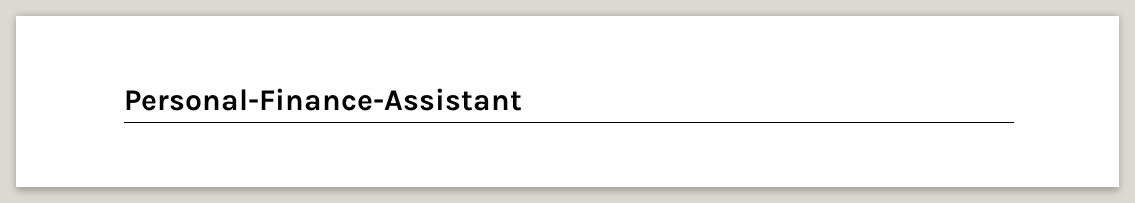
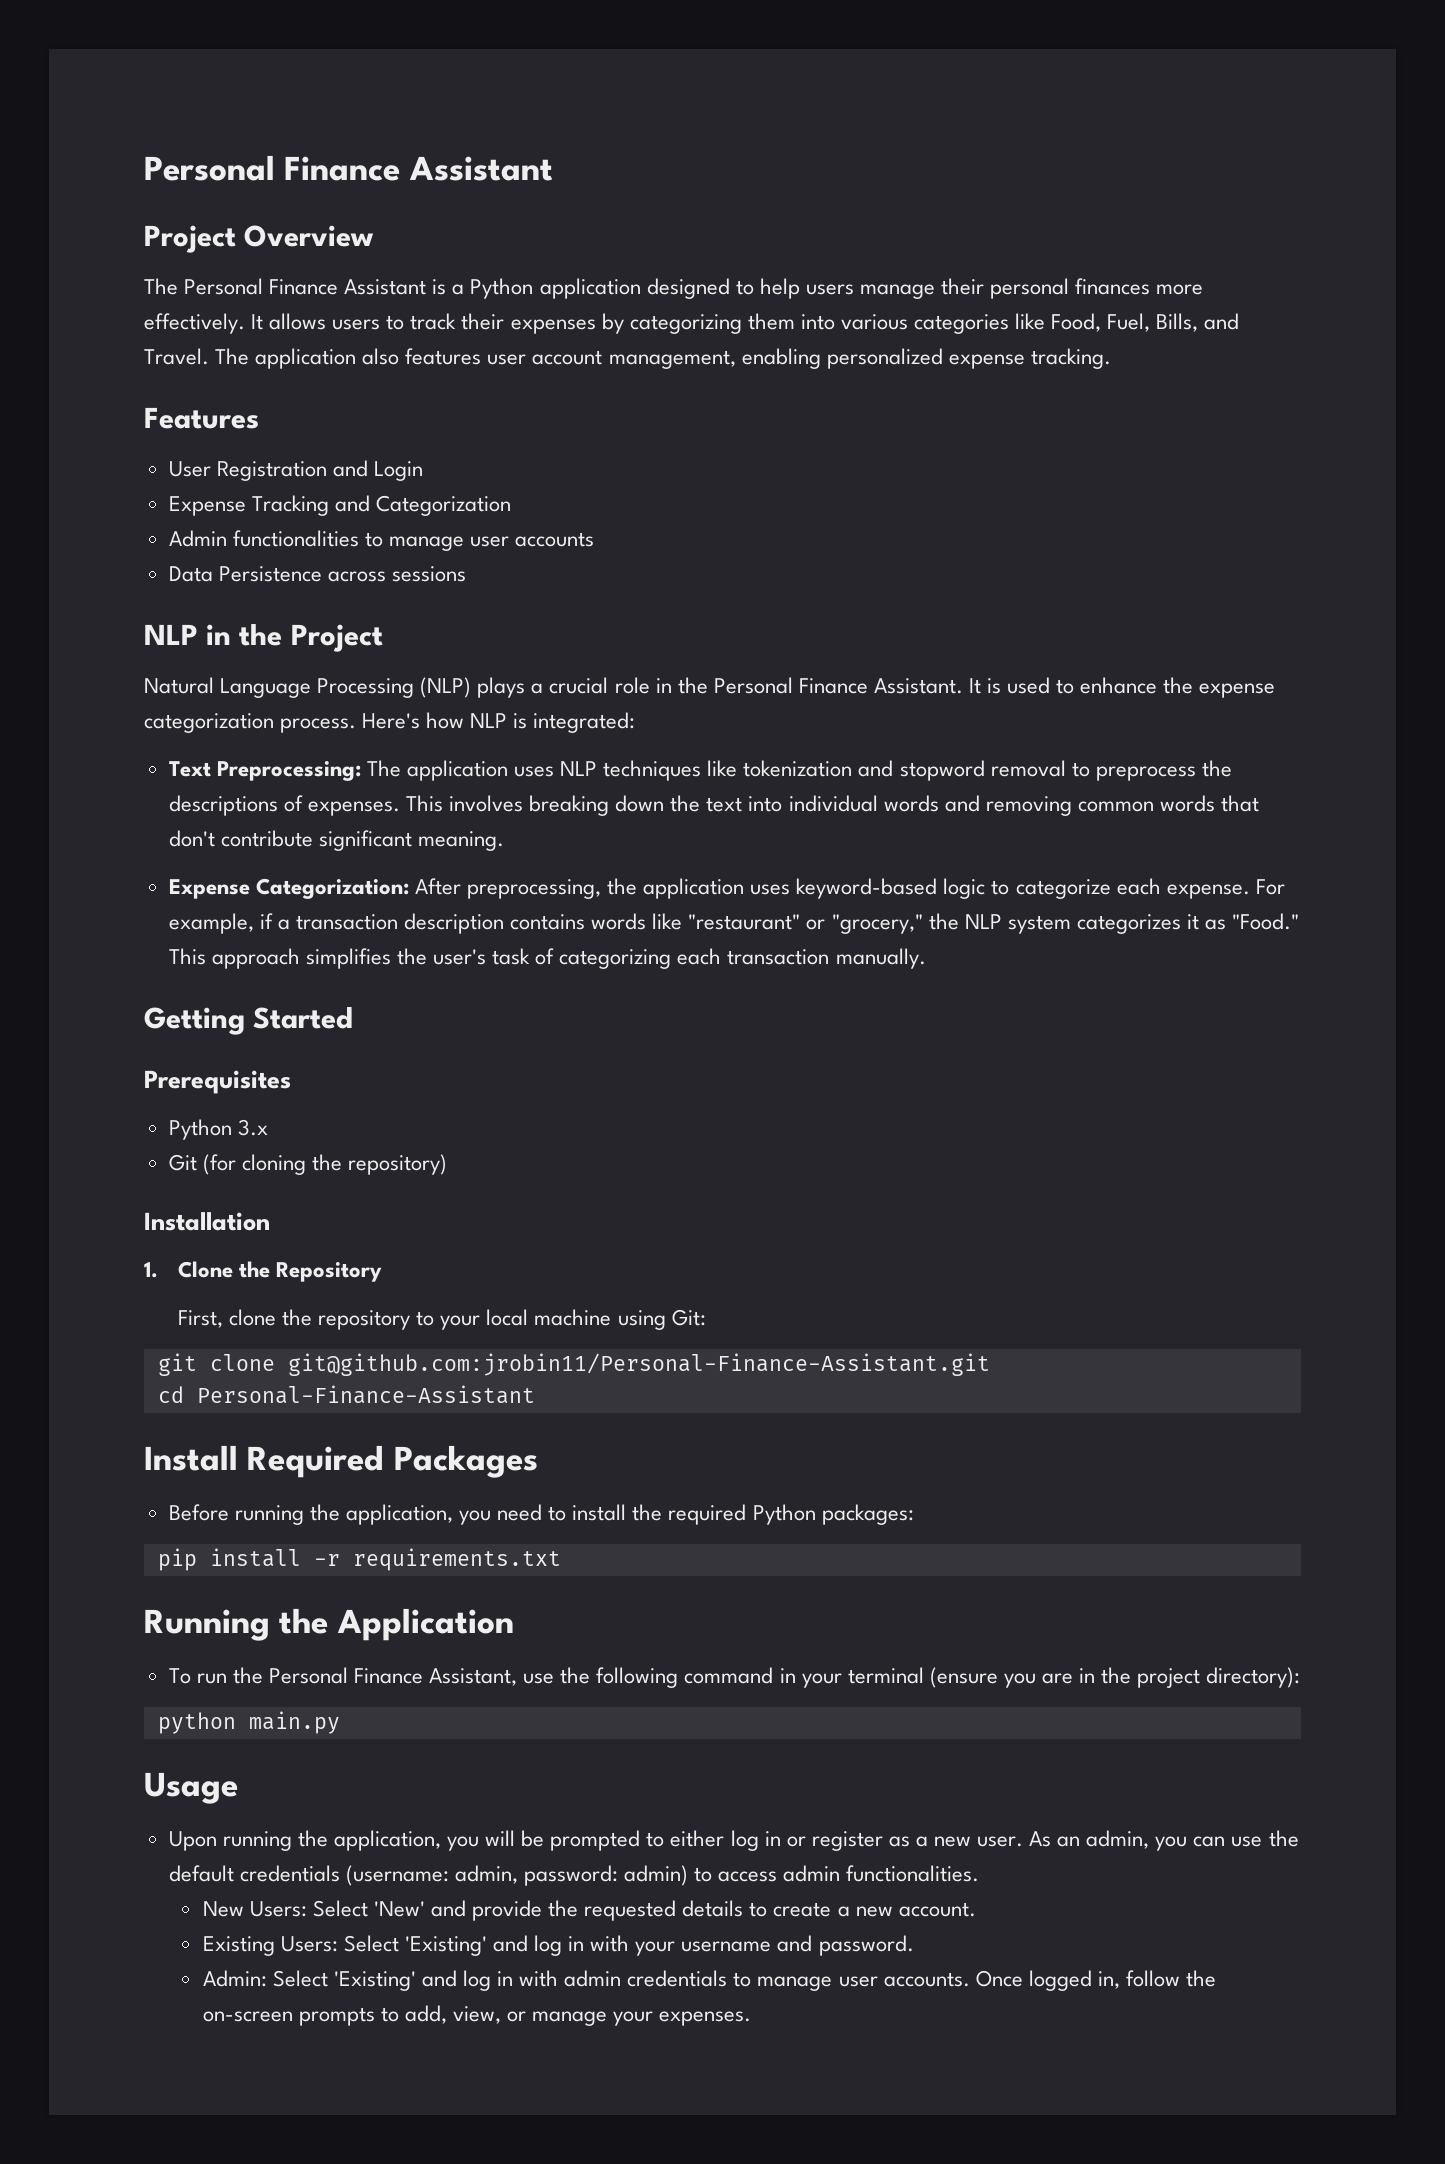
[124,88,522,111] Personal-Finance-Assistant -> [144,155,553,181] [144,225,375,253] [144,278,1204,299] [144,313,1240,334] [144,348,1111,369] [144,407,259,429] [168,460,423,481] [168,495,511,516] [168,530,595,551] [168,566,466,582] [144,624,383,652] [144,677,1276,698] [144,712,636,733] [168,760,1232,781] [168,795,1259,816] [168,830,504,851] [168,878,1285,899] [168,913,1300,934] [168,948,926,969] [144,1007,354,1035] [144,1070,291,1094] [168,1119,268,1140] [168,1154,448,1175] [144,1212,270,1231] [144,1261,383,1282] [177,1309,706,1330] [157,1353,990,1376] [157,1385,535,1404] [144,1445,538,1478] [168,1504,914,1525] [157,1548,561,1571] [144,1608,514,1641] [168,1667,1301,1688] [157,1711,340,1734] [144,1772,238,1804] [168,1830,1299,1851] [168,1865,980,1886] [202,1900,976,1921] [202,1935,914,1956] [202,1970,1216,1991] [202,2005,752,2026] Personal Finance Assistant // Project Overview // The Personal Finance Assistant is a Python application designed to help users manage their personal finances more effectively. It allows users to track their expenses by categorizing them into various categories like Food, Fuel, Bills, and Travel. The application also features user account management, enabling personalized expense tracking. // Features // User Registration and Login // Expense Tracking and Categorization // Admin functionalities to manage user accounts // Data Persistence across sessions // NLP in the Project // Natural Language Processing (NLP) plays a crucial role in the Personal Finance Assistant. It is used to enhance the expense categorization process. Here's how NLP is integrated: // Text Preprocessing: The application uses NLP techniques like tokenization and stopword removal to preprocess the descriptions of expenses. This involves breaking down the text into individual words and removing common words that don't contribute significant meaning. // Expense Categorization: After preprocessing, the application uses keyword-based logic to categorize each expense. For example, if a transaction description contains words like "restaurant" or "grocery," the NLP system categorizes it as "Food." This approach simplifies the user's task of categorizing each transaction manually. // Getting Started // Prerequisites // Python 3.x // Git (for cloning the repository) // Installation // 1. Clone the Repository // First, clone the repository to your local machine using Git: // git clone git@github.com:jrobin11/Personal-Finance-Assistant.git // cd Personal-Finance-Assistant // Install Required Packages // Before running the application, you need to install the required Python packages: // pip install -r requirements.txt // Running the Application // To run the Personal Finance Assistant, use the following command in your terminal (ensure you are in the project directory): // python main.py // Usage // Upon running the application, you will be prompted to either log in or register as a new user. As an admin, you can use the default credentials (username: admin, password: admin) to access admin functionalities. // New Users: Select 'New' and provide the requested details to create a new account. // Existing Users: Select 'Existing' and log in with your username and password. // Admin: Select 'Existing' and log in with admin credentials to manage user accounts. Once logged in, follow the on-screen prompts to add, view, or manage your expenses.

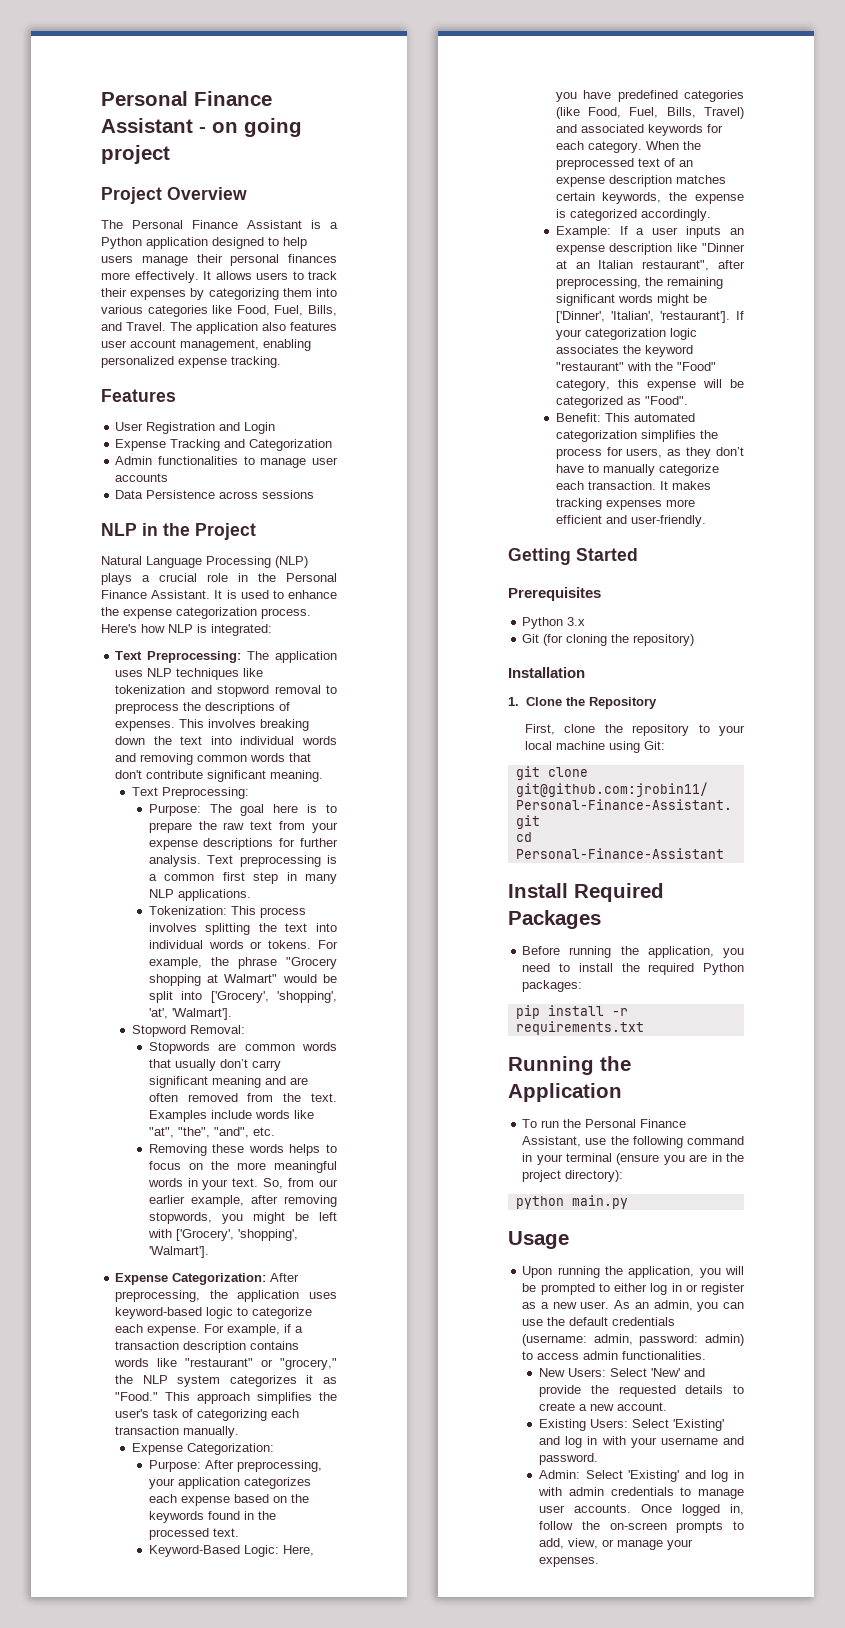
[144,155,553,181] Personal Finance Assistant -> [101,91,272,106] [101,118,302,137] [101,145,170,164] Personal Finance Assistant - on going project
(504, 841) none -> [132,787,250,799] [148,804,337,816] [148,821,338,833] [148,838,338,850] [148,855,337,867] [148,872,337,884] [148,889,251,901] [148,906,306,918] [148,923,337,935] [148,940,338,949] [148,957,337,969] [148,974,337,986] [148,991,337,1003] [148,1008,232,1020] [132,1025,246,1037] [148,1042,337,1054] [148,1059,281,1071] [148,1076,308,1088] [148,1093,337,1102] [148,1110,314,1122] [148,1127,275,1138] [148,1144,337,1156] [148,1161,337,1173] [147,1178,338,1190] [148,1195,337,1207] [148,1212,337,1224] [147,1229,298,1241] [148,1246,209,1258] // Text Preprocessing: // Purpose: The goal here is to prepare the raw text from your expense descriptions for further analysis. Text preprocessing is a common first step in many NLP applications. // Tokenization: This process involves splitting the text into individual words or tokens. For example, the phrase "Grocery shopping at Walmart" would be split into ['Grocery', 'shopping', 'at', 'Walmart']. // Stopword Removal: // Stopwords are common words that usually don’t carry significant meaning and are often removed from the text. Examples include words like "at", "the", "and", etc. // Removing these words helps to focus on the more meaningful words in your text. So, from our earlier example, after removing stopwords, you might be left with ['Grocery', 'shopping', 'Walmart'].
(926, 958) none -> [132,1443,275,1455] [148,1460,322,1472] [148,1477,311,1489] [148,1494,309,1506] [148,1511,276,1523] [148,1528,239,1540] [148,1545,314,1557] [555,90,744,102] [555,107,744,119] [555,124,723,136] [555,141,701,153] [555,158,693,170] [555,175,726,187] [555,192,744,204] [555,209,711,221] [555,226,744,238] [555,243,745,255] [555,260,745,271] [555,277,723,289] [555,294,707,306] [555,311,744,323] [555,328,697,340] [555,345,693,357] [555,362,716,371] [555,379,744,391] [555,396,688,408] [555,413,695,422] [555,430,718,442] [555,447,744,459] [555,464,719,476] [555,481,711,490] [555,498,695,510] [555,515,706,527] // Expense Categorization: // Purpose: After preprocessing, your application categorizes each expense based on the keywords found in the processed text. // Keyword-Based Logic: Here, you have predefined categories (like Food, Fuel, Bills, Travel) and associated keywords for each category. When the preprocessed text of an expense description matches certain keywords, the expense is categorized accordingly. // Example: If a user inputs an expense description like "Dinner at an Italian restaurant", after preprocessing, the remaining significant words might be ['Dinner', 'Italian', 'restaurant']. If your categorization logic associates the keyword "restaurant" with the "Food" category, this expense will be categorized as "Food". // Benefit: This automated categorization simplifies the process for users, as they don’t have to manually categorize each transaction. It makes tracking expenses more efficient and user-friendly.

